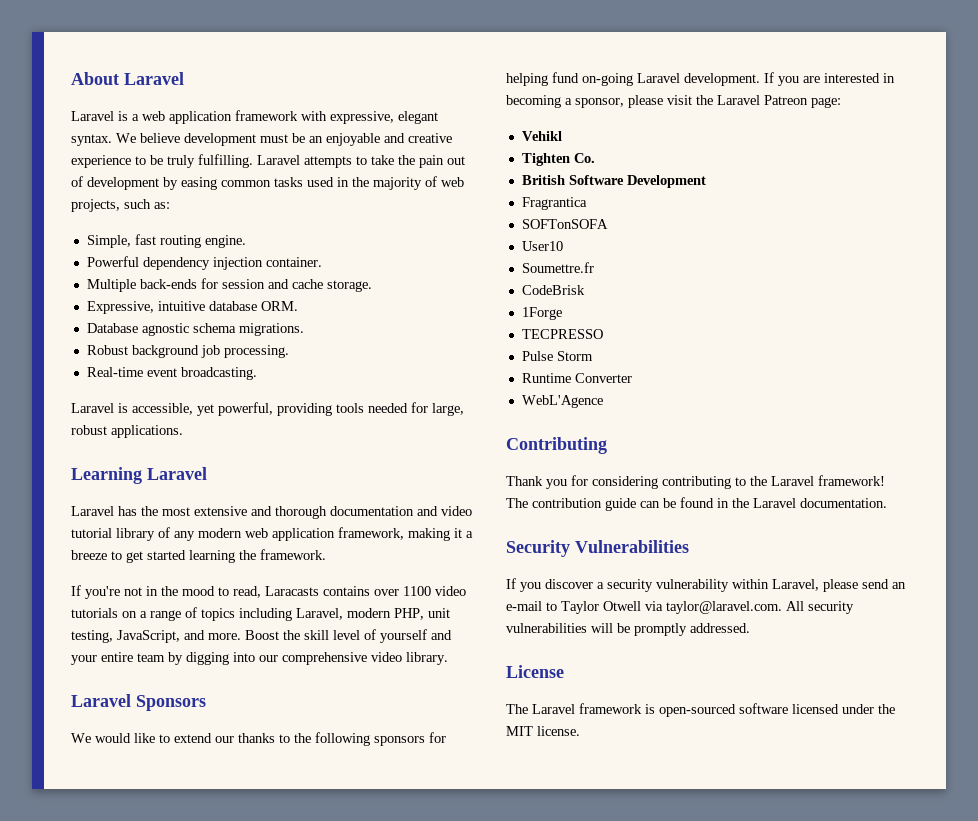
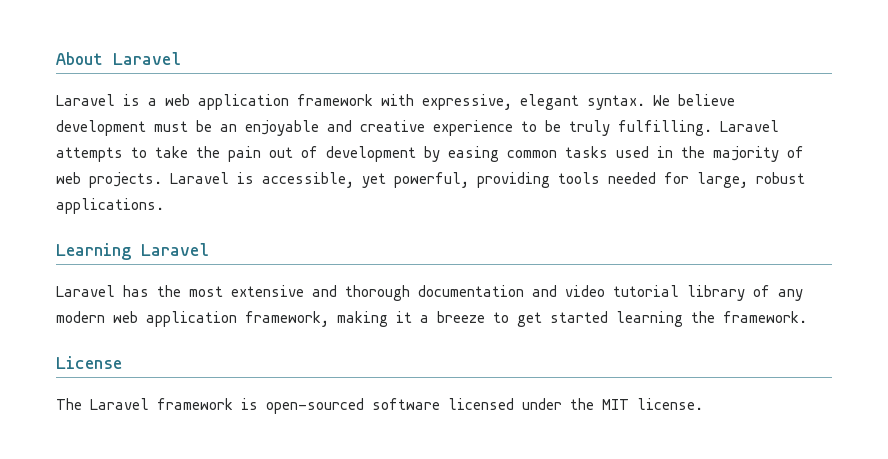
[71,199,170,212] [86,234,246,248] [86,256,322,270] [86,278,372,292] [86,301,298,314] [86,323,304,336] [86,345,289,358] [86,367,257,380] projects, such as: // Simple, fast routing engine. // Powerful dependency injection container. // Multiple back-ends for session and cache storage. // Expressive, intuitive database ORM. // Database agnostic schema migrations. // Robust background job processing. // Real-time event broadcasting. // -> [89,172,162,188] projects.
[71,585,466,599] [71,607,450,621] [71,629,452,643] [71,652,448,665] [71,694,206,711] [71,732,446,746] [506,72,895,86] [506,95,841,108] [521,131,562,141] [521,153,595,166] [521,175,706,188] [521,197,587,210] [521,219,608,229] [521,241,563,251] [521,262,594,273] [521,285,585,295] [521,307,562,320] [521,329,603,339] [521,351,593,361] [521,373,632,383] [521,395,603,408] [506,437,607,454] [506,475,885,489] [506,497,887,511] [506,540,689,557] [506,578,906,592] [506,601,854,614] [506,623,750,636] // If you're not in the mood to read, Laracasts contains over 1100 video tutorials on a range of topics including Laravel, modern PHP, unit testing, JavaScript, and more. Boost the skill level of yourself and your entire team by digging into our comprehensive video library. // Laravel Sponsors // We would like to extend our thanks to the following sponsors for helping fund on-going Laravel development. If you are interested in becoming a sponsor, please visit the Laravel Patreon page: // Vehikl // Tighten Co. // British Software Development // Fragrantica // SOFTonSOFA // User10 // Soumettre.fr // CodeBrisk // 1Forge // TECPRESSO // Pulse Storm // Runtime Converter // WebL'Agence // Contributing // Thank you for considering contributing to the Laravel framework! The contribution guide can be found in the Laravel documentation. // Security Vulnerabilities // If you discover a security vulnerability within Laravel, please send an e-mail to Taylor Otwell via taylor@laravel.com. All security vulnerabilities will be promptly addressed. -> (807, 317) none

